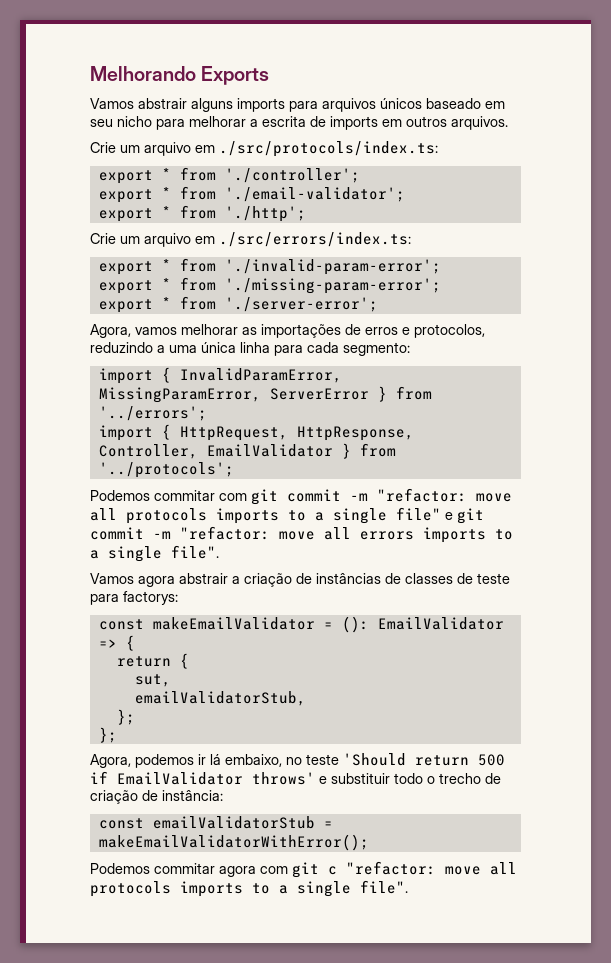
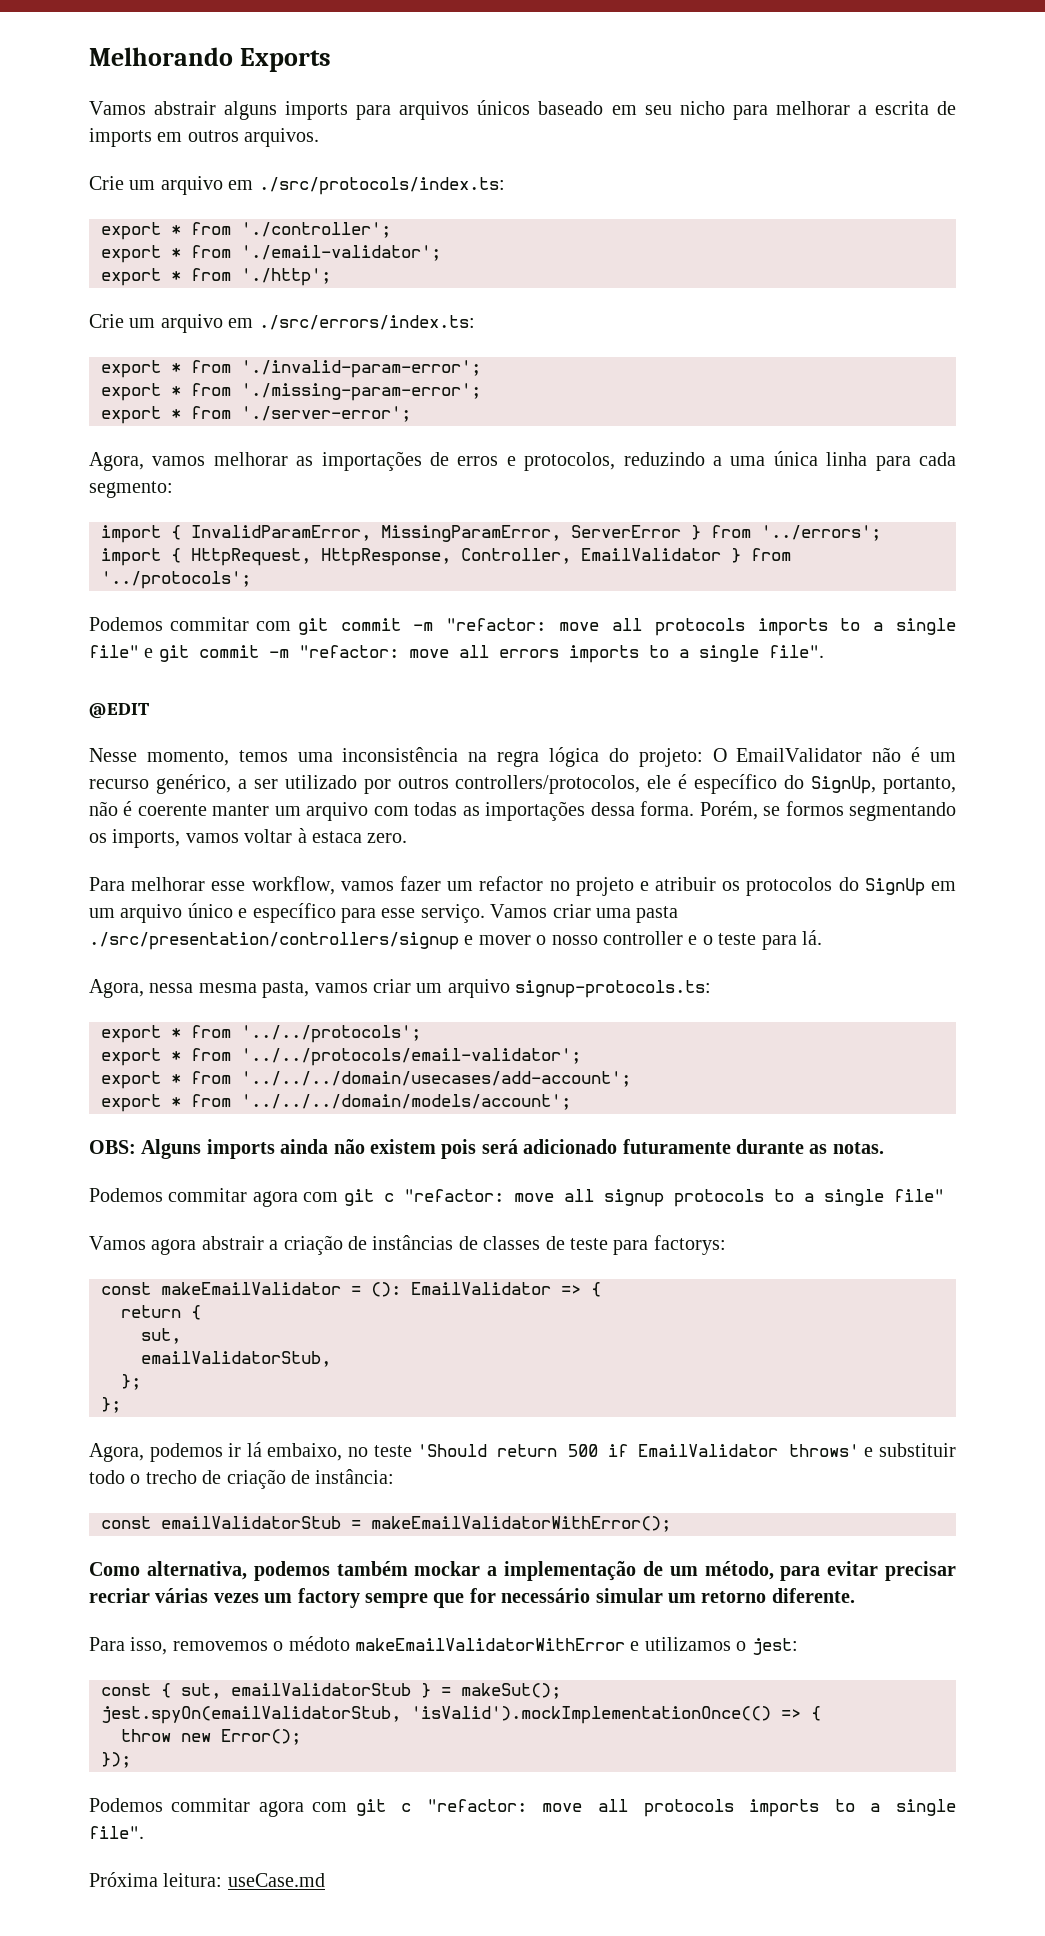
(219, 552) none -> [89,703,149,719] [89,747,957,767] [89,774,956,794] [89,801,956,821] [89,828,408,848] [89,876,956,896] [89,903,679,923] [89,930,822,950] [89,979,712,998] [101,1025,421,1043] [101,1048,581,1066] [101,1071,631,1089] [101,1094,571,1112] [89,1139,884,1159] [89,1188,944,1207] // @EDIT // Nesse momento, temos uma inconsistência na regra lógica do projeto: O EmailValidator não é um recurso genérico, a ser utilizado por outros controllers/protocolos, ele é específico do SignUp, portanto, não é coerente manter um arquivo com todas as importações dessa forma. Porém, se formos segmentando os imports, vamos voltar à estaca zero. // Para melhorar esse workflow, vamos fazer um refactor no projeto e atribuir os protocolos do SignUp em um arquivo único e específico para esse serviço. Vamos criar uma pasta ./src/presentation/controllers/signup e mover o nosso controller e o teste para lá. // Agora, nessa mesma pasta, vamos criar um arquivo signup-protocols.ts: // export * from '../../protocols'; // export * from '../../protocols/email-validator'; // export * from '../../../domain/usecases/add-account'; // export * from '../../../domain/models/account'; // OBS: Alguns imports ainda não existem pois será adicionado futuramente durante as notas. // Podemos commitar agora com git c "refactor: move all signup protocols to a single file"
(369, 842) none -> [89,1561,957,1581] [89,1588,855,1608] [89,1636,798,1655] [101,1683,561,1699] [101,1706,821,1724] [121,1729,301,1745] [101,1752,131,1768] // Como alternativa, podemos também mockar a implementação de um método, para evitar precisar recriar várias vezes um factory sempre que for necessário simular um retorno diferente. // Para isso, removemos o médoto makeEmailValidatorWithError e utilizamos o jest: // const { sut, emailValidatorStub } = makeSut(); // jest.spyOn(emailValidatorStub, 'isValid').mockImplementationOnce(() => { // throw new Error(); // });
(408, 887) none -> [89,1872,325,1887] // Próxima leitura: useCase.md

